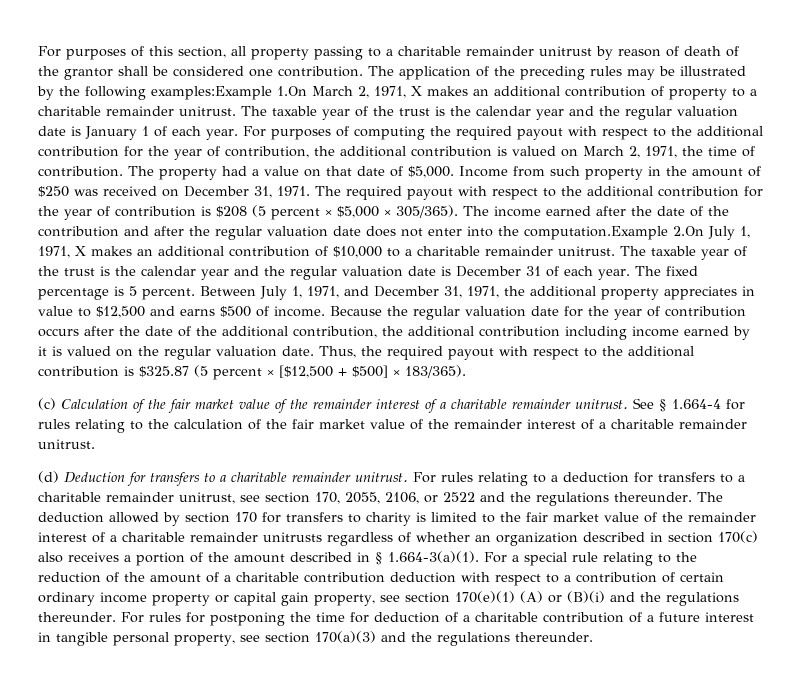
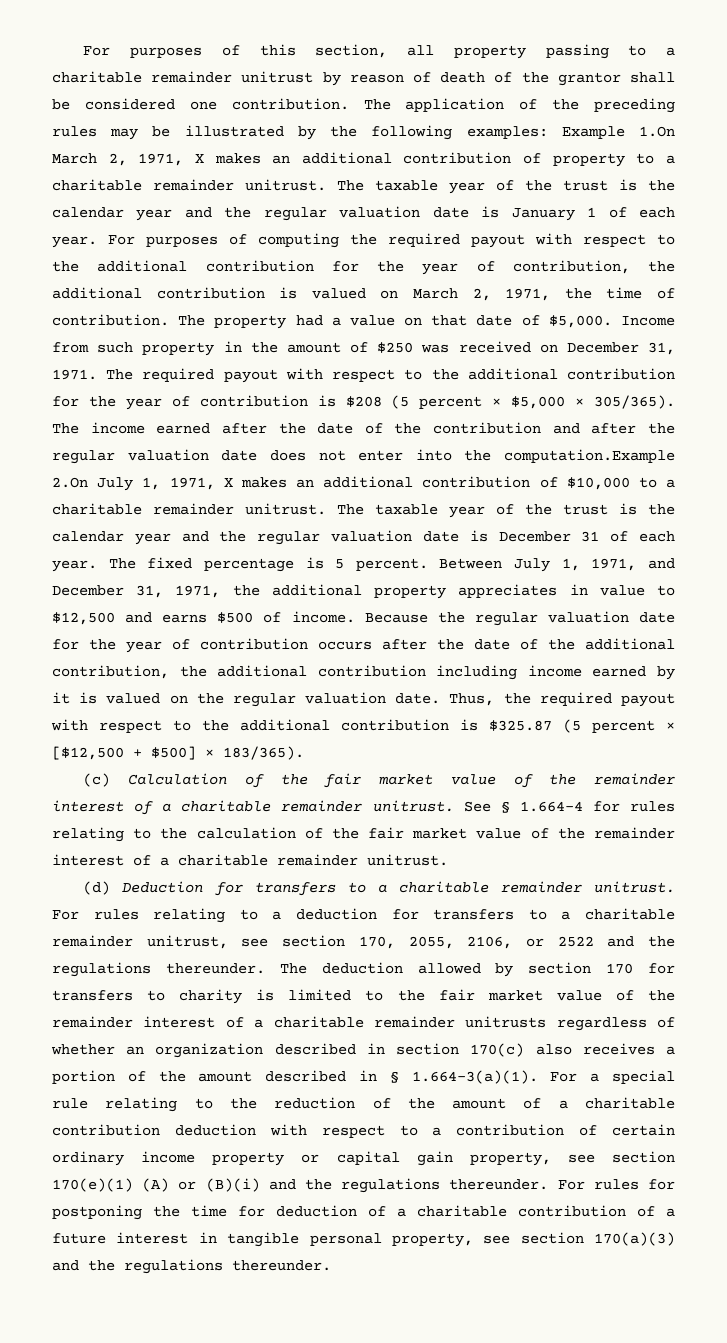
[151,86,272,100] examples:Example -> [466,126,625,139] examples: Example

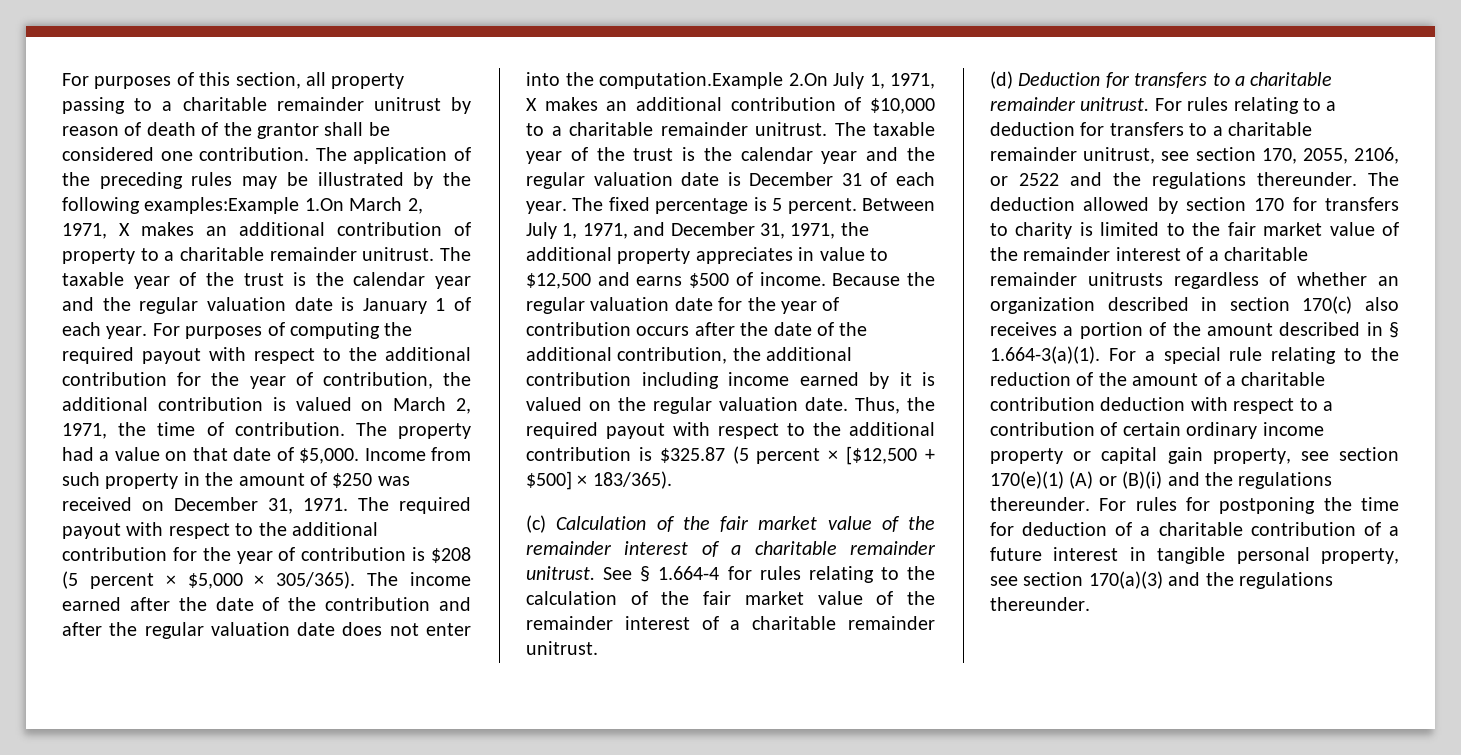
[466,126,625,139] examples: Example -> [144,197,300,214] examples:Example

